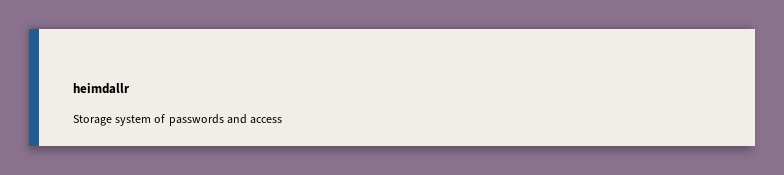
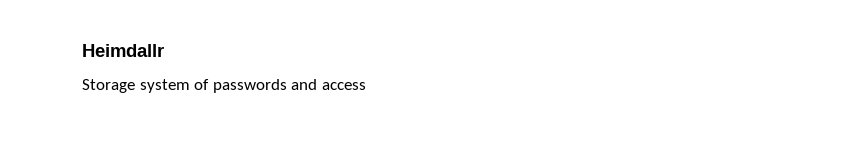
[73,83,130,94] heimdallr -> [82,44,164,57] Heimdallr

